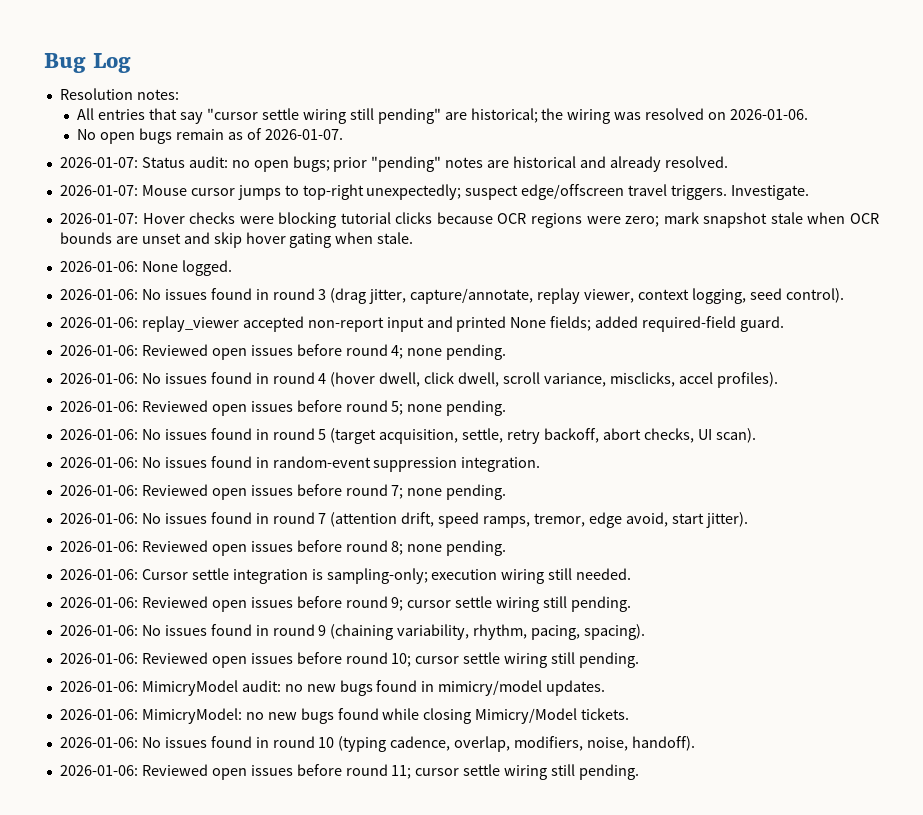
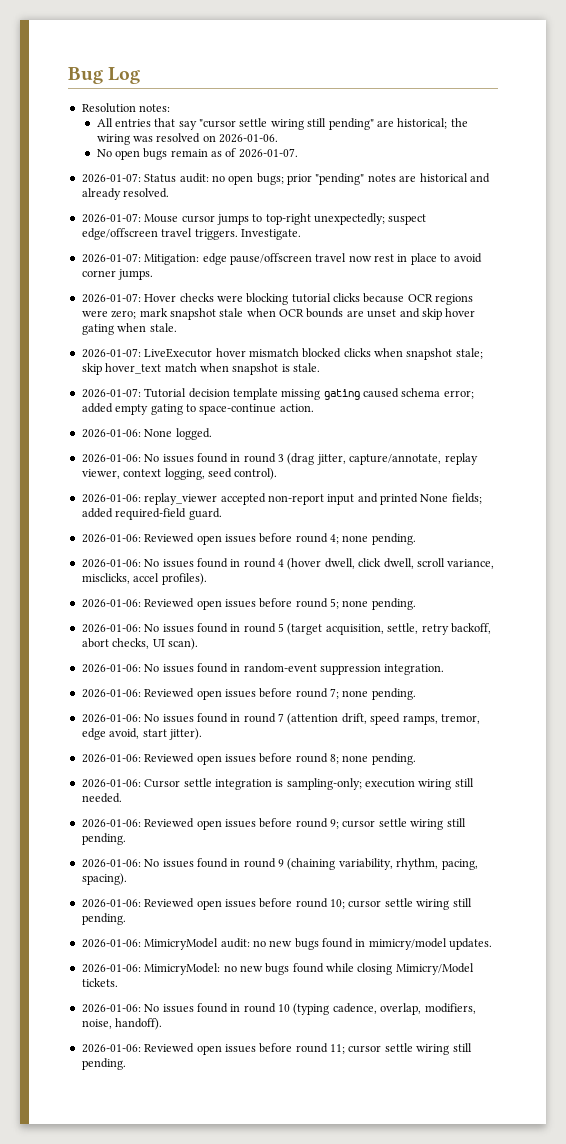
(810, 192) none -> [81,253,482,265] [81,269,154,280] // 2026-01-07: Mitigation: edge pause/offscreen travel now rest in place to avoid corner jumps.
(414, 238) none -> [81,348,483,360] [81,363,320,375] [81,388,474,400] [81,403,314,415] // 2026-01-07: LiveExecutor hover mismatch blocked clicks when snapshot stale; skip hover_text match when snapshot is stale. // 2026-01-07: Tutorial decision template missing gating caused schema error; added empty gating to space-continue action.

